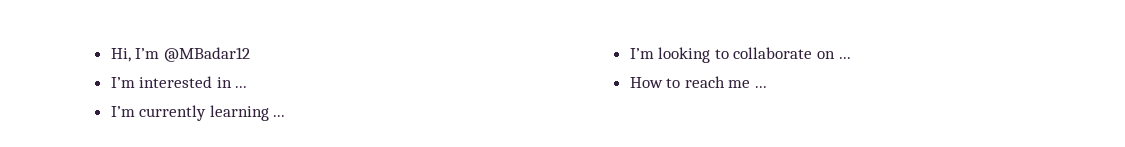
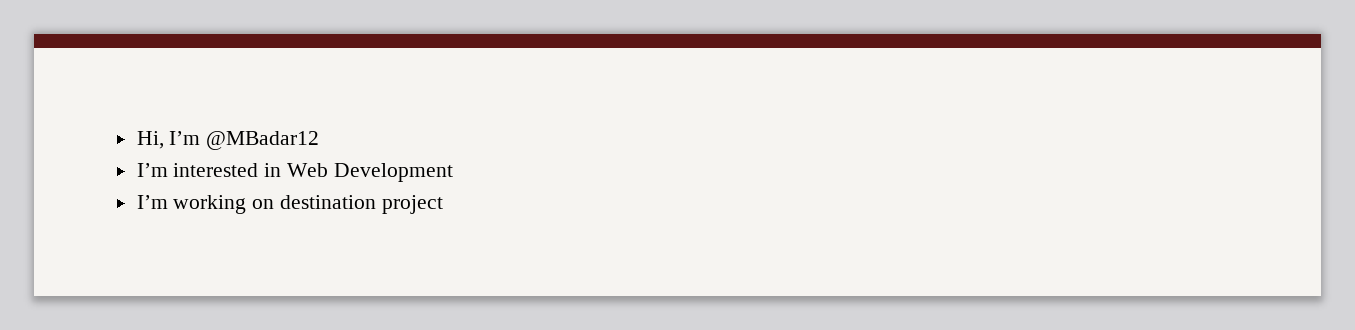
[235,86,248,88] [110,105,286,121] [629,47,851,63] [629,76,768,88] ... // I’m currently learning ... // I’m looking to collaborate on ... // How to reach me ... -> [287,163,453,182] [136,195,443,214] Web Development // I’m working on destination project

